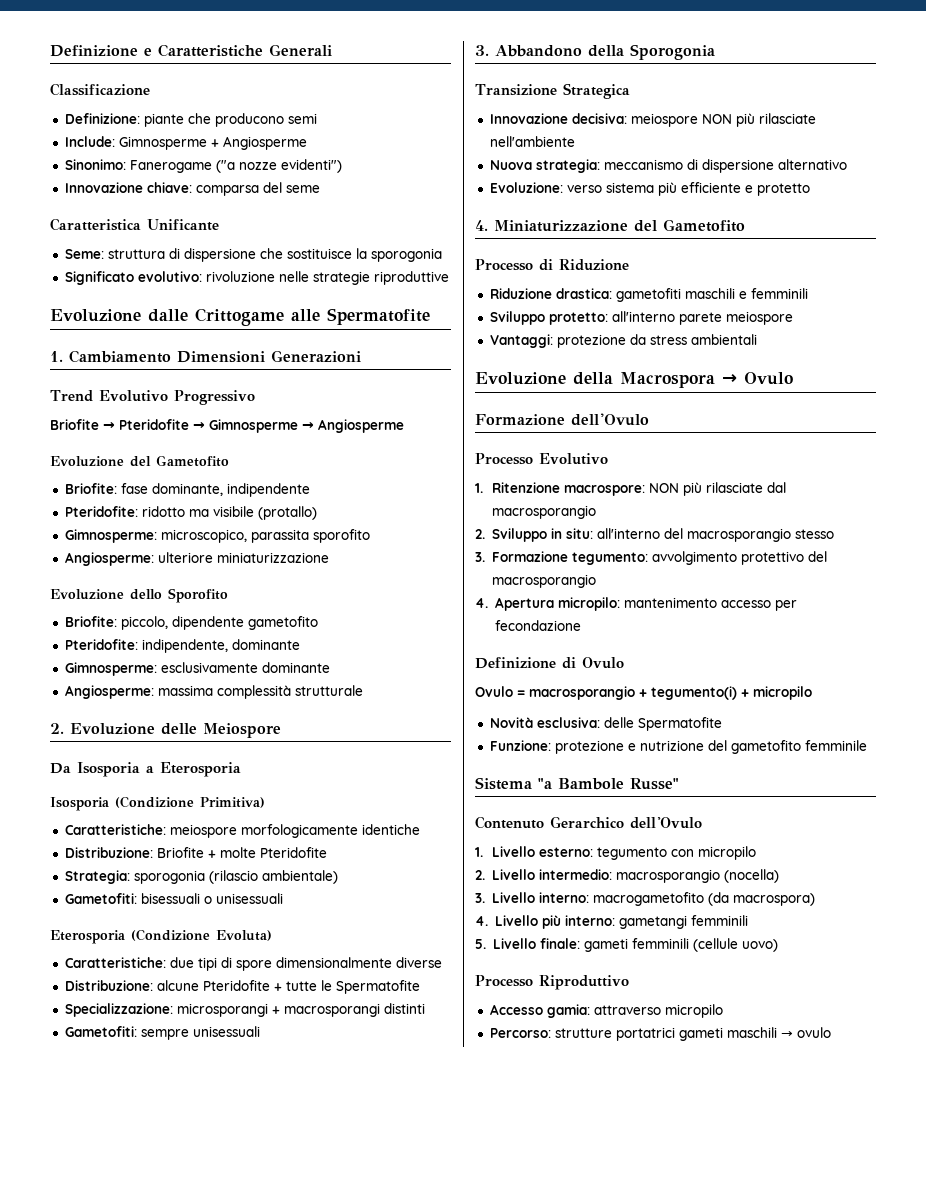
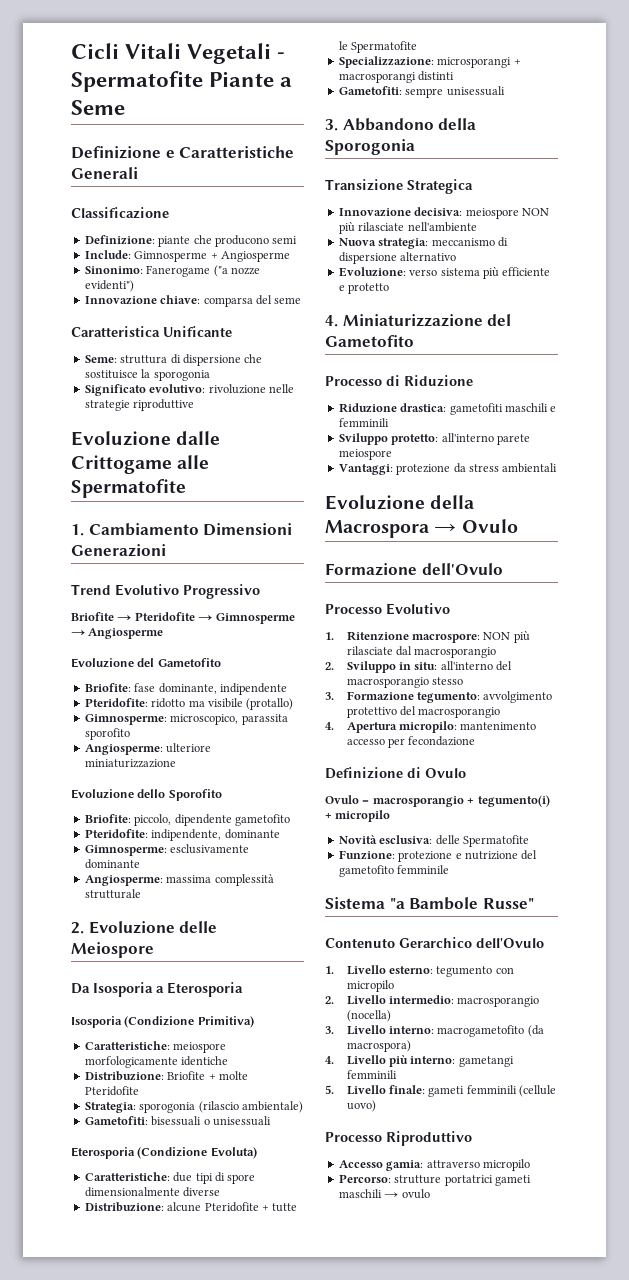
(50, 51) none -> [71,43,286,64] [71,71,293,92] [71,100,125,115] Cicli Vitali Vegetali - Spermatofite Piante a Seme //

